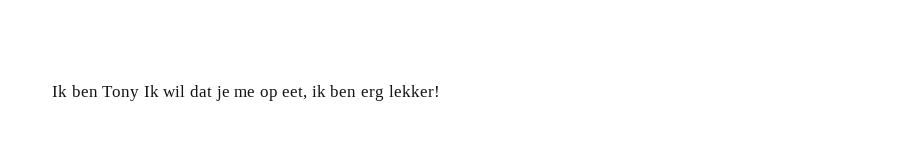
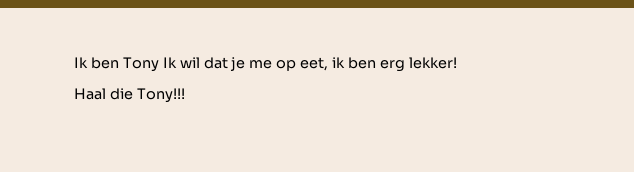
(440, 91) none -> [74,88,185,103] // Haal die Tony!!!

